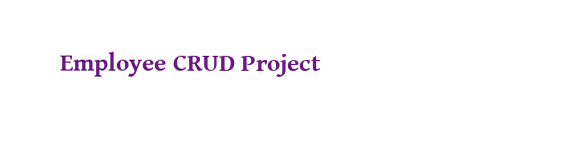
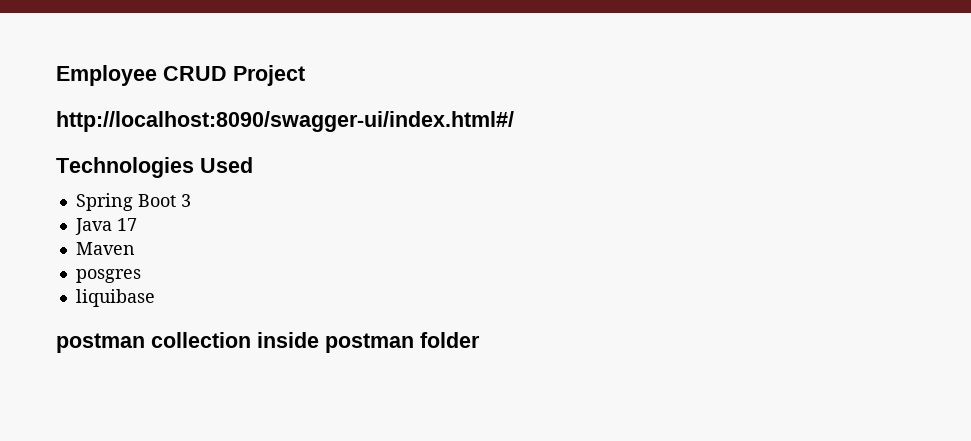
(323, 65) none -> [56,111,514,132] [56,157,253,178] [75,193,191,211] [74,218,137,235] [75,242,135,255] [75,269,141,283] [75,289,155,307] [56,332,480,353] // http://localhost:8090/swagger-ui/index.html#/ // Technologies Used // Spring Boot 3 // Java 17 // Maven // posgres // liquibase // postman collection inside postman folder

